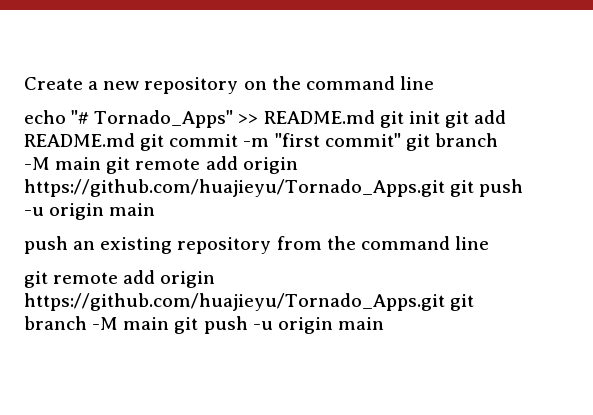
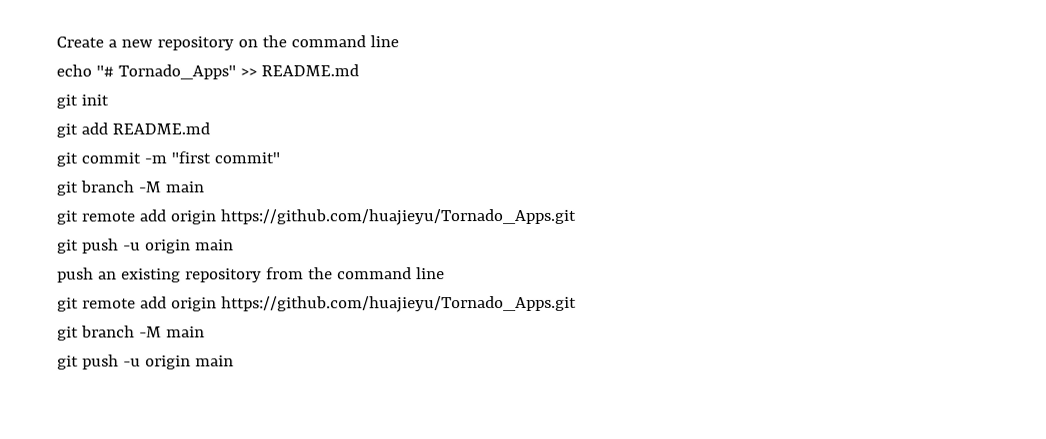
(375, 117) none -> (359, 70) //
(440, 117) none -> (109, 100) //
(135, 140) none -> (210, 128) //
[405,133,498,151] [24,156,298,174] [24,179,445,197] git branch -M main git remote add origin https://github.com/huajieyu/Tornado_Apps.git -> [56,180,204,196] [56,208,577,226] // git branch -M main // git remote add origin https://github.com/huajieyu/Tornado_Apps.git //
[450,294,475,311] [24,316,170,330] git branch -M main -> [57,325,205,341] // git branch -M main //

